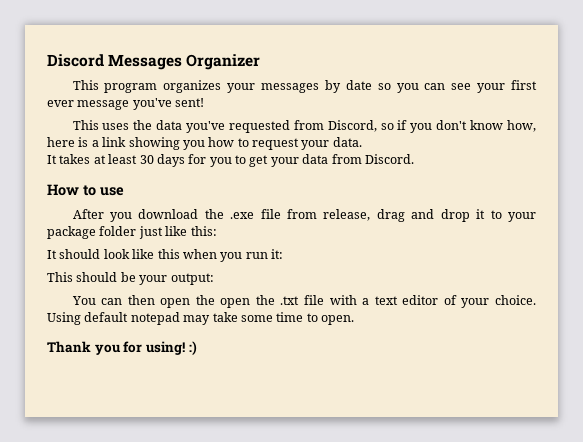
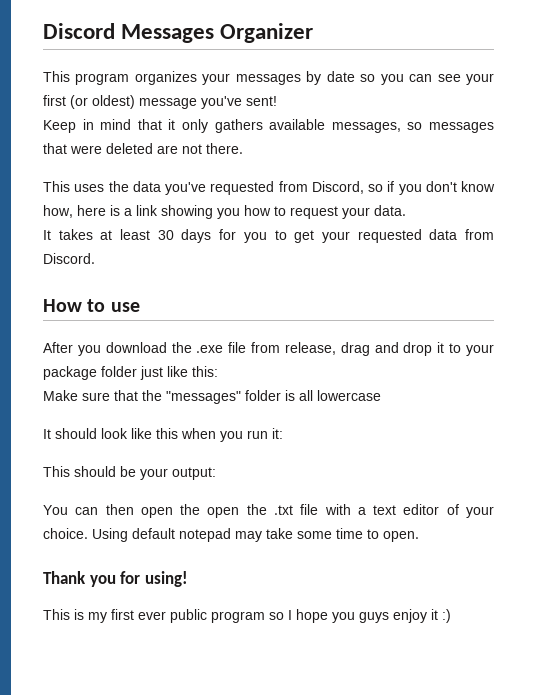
[47,100,74,107] ever -> [70,95,135,109] (or oldest)
(205, 102) none -> [43,119,494,133] [43,143,243,154] // Keep in mind that it only gathers available messages, so messages that were deleted are not there.
(299, 162) none -> [357,229,422,243] requested
(217, 231) none -> [43,390,381,404] // Make sure that the "messages" folder is all lowercase
(185, 348) none -> [43,609,438,623] // This is my first ever public program so I hope you guys enjoy it

